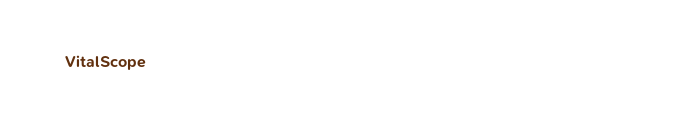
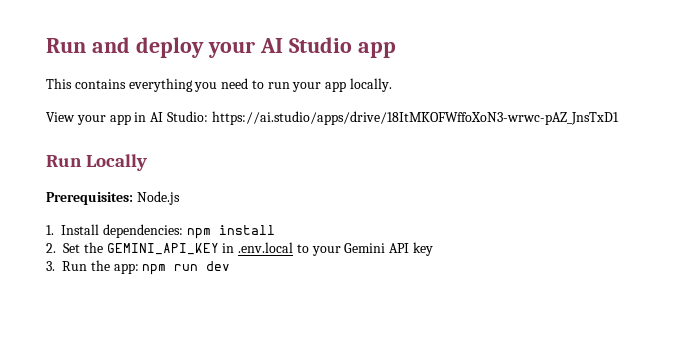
[65,55,146,70] VitalScope -> [46,37,396,58] [46,78,393,92] [46,111,619,125] [46,154,148,171] [46,191,180,205] [46,224,276,239] [46,242,434,256] [46,260,231,275] Run and deploy your AI Studio app // This contains everything you need to run your app locally. // View your app in AI Studio: https://ai.studio/apps/drive/18ItMKOFWffoXoN3-wrwc-pAZ_JnsTxD1 // Run Locally // Prerequisites: Node.js // 1. Install dependencies: npm install // 2. Set the GEMINI_API_KEY in .env.local to your Gemini API key // 3. Run the app: npm run dev

